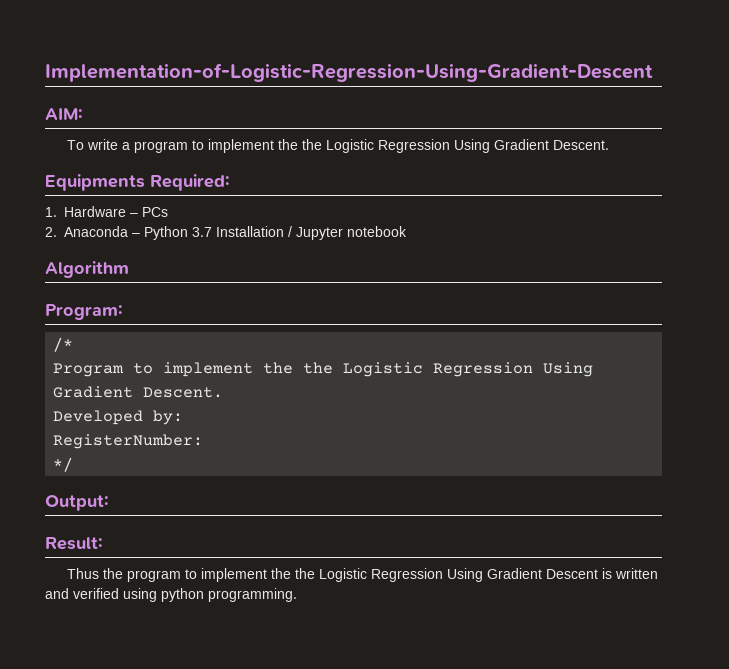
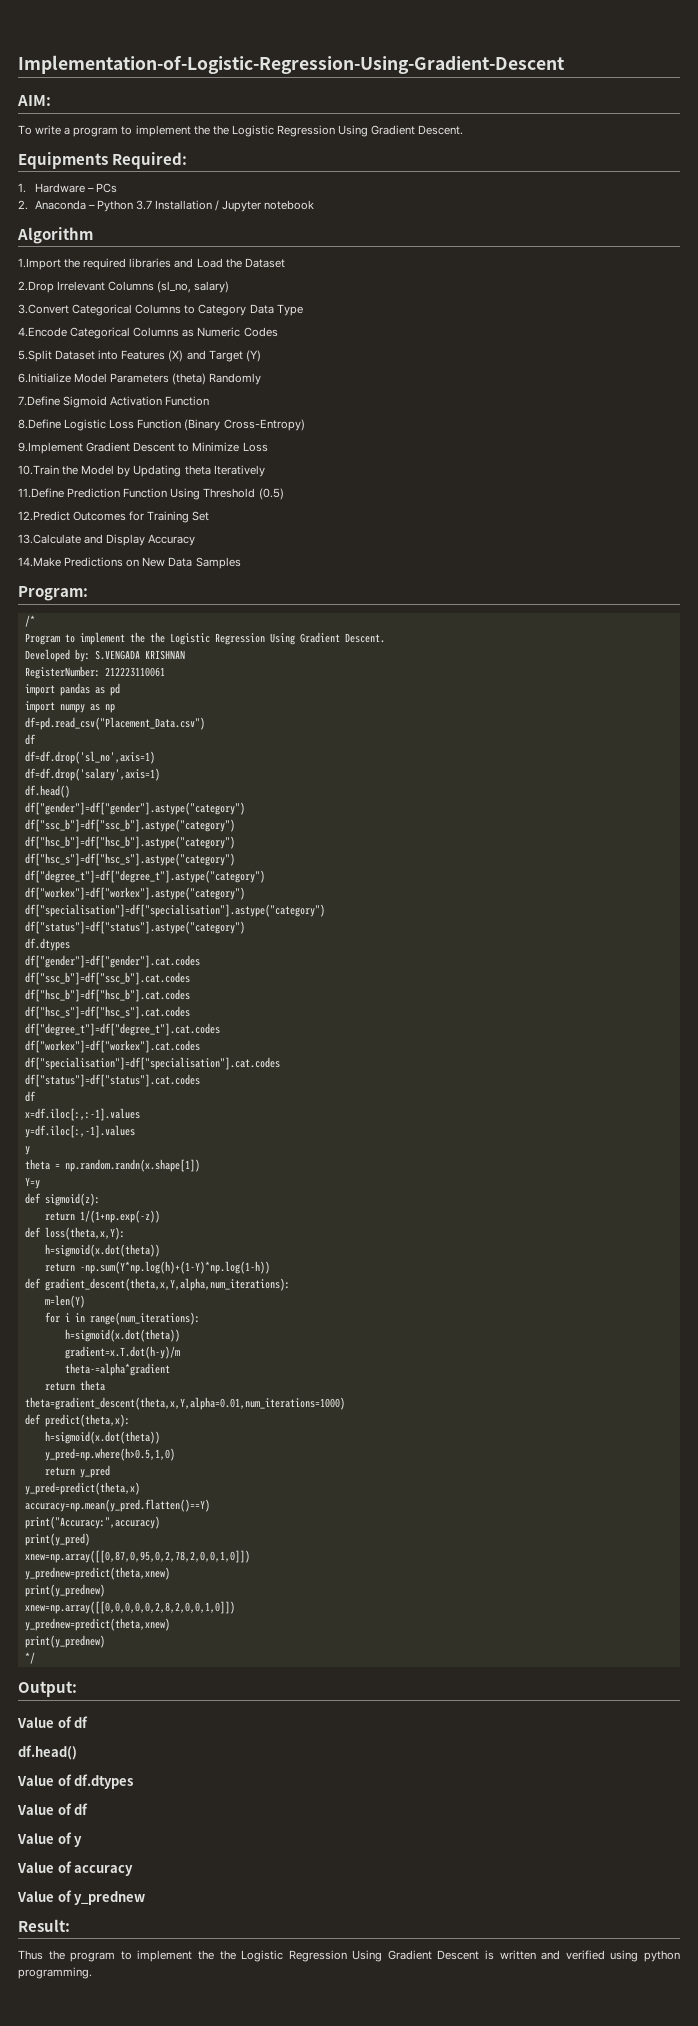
(129, 269) none -> [18,258,285,270] [18,281,230,293] [18,304,303,316] [18,327,278,339] [18,350,261,362] [18,373,262,385] [18,396,210,408] [18,419,305,431] [18,442,268,454] [18,465,265,477] [18,488,284,500] [18,511,210,523] [18,534,196,546] [18,557,241,569] // 1.Import the required libraries and Load the Dataset // 2.Drop Irrelevant Columns (sl_no, salary) // 3.Convert Categorical Columns to Category Data Type // 4.Encode Categorical Columns as Numeric Codes // 5.Split Dataset into Features (X) and Target (Y) // 6.Initialize Model Parameters (theta) Randomly // 7.Define Sigmoid Activation Function // 8.Define Logistic Loss Function (Binary Cross-Entropy) // 9.Implement Gradient Descent to Minimize Loss // 10.Train the Model by Updating theta Iteratively // 11.Define Prediction Function Using Threshold (0.5) // 12.Predict Outcomes for Training Set // 13.Calculate and Display Accuracy // 14.Make Predictions on New Data Samples
(184, 417) none -> [94,650,185,660] S.VENGADA KRISHNAN
[53,457,74,472] [45,495,109,511] // */ // Output: -> [104,667,165,677] [24,683,120,696] [24,701,115,713] [24,717,205,730] [24,734,36,745] [24,751,155,764] [24,768,160,781] [24,785,70,798] [24,802,245,815] [24,819,235,832] [24,836,235,849] [24,853,235,866] [24,870,265,883] [24,887,245,900] [24,904,325,917] [24,921,245,934] [24,938,70,951] [24,955,200,968] [24,972,190,985] [24,989,190,1002] [24,1006,190,1019] [24,1023,220,1036] [24,1040,200,1053] [24,1057,280,1070] [24,1074,200,1087] [24,1091,36,1102] [24,1108,140,1121] [24,1125,135,1138] [24,1146,30,1155] [24,1159,200,1172] [24,1177,40,1189] [24,1193,100,1206] [44,1210,160,1223] [24,1227,125,1240] [44,1244,160,1257] [44,1261,270,1274] [24,1278,290,1291] [44,1295,85,1308] [44,1312,200,1325] [64,1329,180,1342] [64,1346,180,1359] [64,1363,170,1376] [44,1380,105,1391] [24,1397,345,1410] [24,1414,130,1427] [44,1431,160,1444] [44,1448,175,1461] [44,1465,110,1478] [24,1482,140,1495] [24,1499,210,1512] [24,1516,160,1529] [24,1533,90,1546] [24,1550,250,1563] [24,1567,170,1580] [24,1584,105,1597] [24,1601,235,1614] [24,1618,170,1631] [24,1635,105,1648] [24,1652,35,1664] [18,1681,77,1697] [17,1716,89,1728] [18,1745,77,1760] [17,1774,134,1789] [17,1803,89,1815] [17,1832,83,1847] [17,1861,134,1876] [17,1890,146,1905] 212223110061 // import pandas as pd // import numpy as np // df=pd.read_csv("Placement_Data.csv") // df // df=df.drop('sl_no',axis=1) // df=df.drop('salary',axis=1) // df.head() // df["gender"]=df["gender"].astype("category") // df["ssc_b"]=df["ssc_b"].astype("category") // df["hsc_b"]=df["hsc_b"].astype("category") // df["hsc_s"]=df["hsc_s"].astype("category") // df["degree_t"]=df["degree_t"].astype("category") // df["workex"]=df["workex"].astype("category") // df["specialisation"]=df["specialisation"].astype("category") // df["status"]=df["status"].astype("category") // df.dtypes // df["gender"]=df["gender"].cat.codes // df["ssc_b"]=df["ssc_b"].cat.codes // df["hsc_b"]=df["hsc_b"].cat.codes // df["hsc_s"]=df["hsc_s"].cat.codes // df["degree_t"]=df["degree_t"].cat.codes // df["workex"]=df["workex"].cat.codes // df["specialisation"]=df["specialisation"].cat.codes // df["status"]=df["status"].cat.codes // df // x=df.iloc[:,:-1].values // y=df.iloc[:,-1].values // y // theta = np.random.randn(x.shape[1]) // Y=y // def sigmoid(z): // return 1/(1+np.exp(-z)) // def loss(theta,x,Y): // h=sigmoid(x.dot(theta)) // return -np.sum(Y*np.log(h)+(1-Y)*np.log(1-h)) // def gradient_descent(theta,x,Y,alpha,num_iterations): // m=len(Y) // for i in range(num_iterations): // h=sigmoid(x.dot(theta)) // gradient=x.T.dot(h-y)/m // theta-=alpha*gradient // return theta // theta=gradient_descent(theta,x,Y,alpha=0.01,num_iterations=1000) // def predict(theta,x): // h=sigmoid(x.dot(theta)) // y_pred=np.where(h>0.5,1,0) // return y_pred // y_pred=predict(theta,x) // accuracy=np.mean(y_pred.flatten()==Y) // print("Accuracy:",accuracy) // print(y_pred) // xnew=np.array([[0,87,0,95,0,2,78,2,0,0,1,0]]) // y_prednew=predict(theta,xnew) // print(y_prednew) // xnew=np.array([[0,0,0,0,0,2,8,2,0,0,1,0]]) // y_prednew=predict(theta,xnew) // print(y_prednew) // */ // Output: // Value of df // df.head() // Value of df.dtypes // Value of df // Value of y // Value of accuracy // Value of y_prednew

